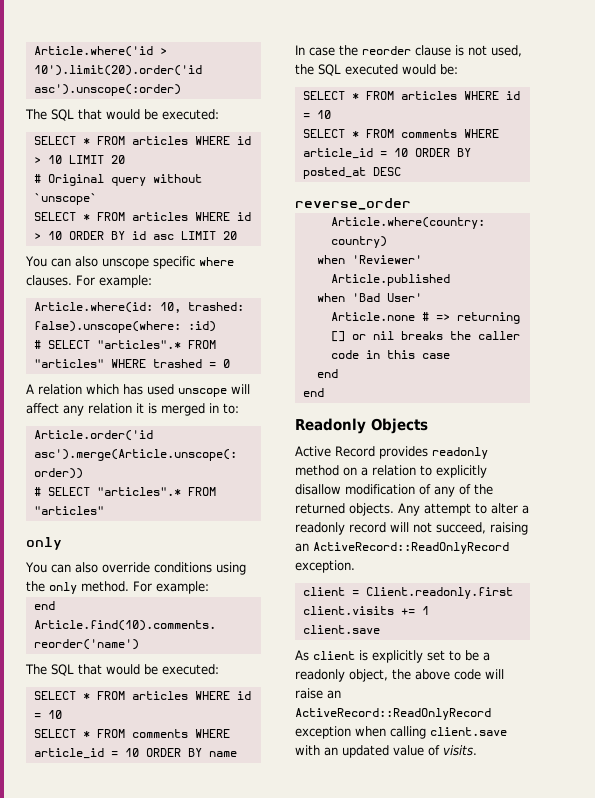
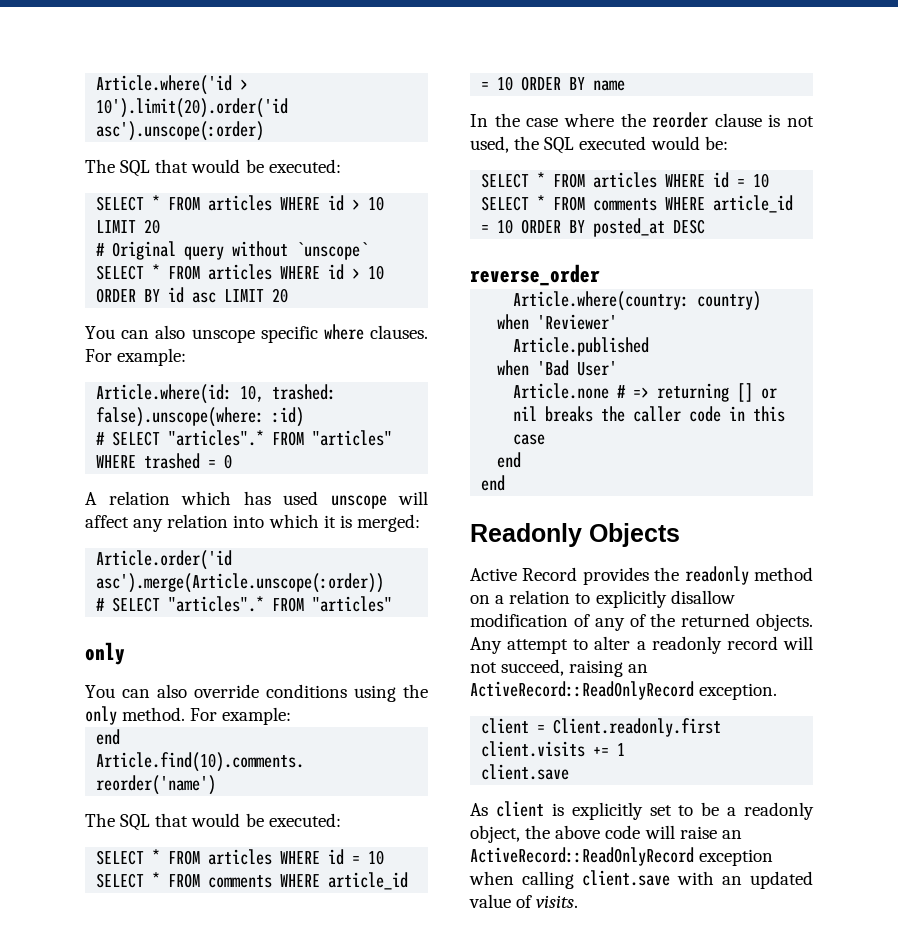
[136,403,239,416] it is merged in to: -> [233,514,420,532] into which it is merged:
[309,47,335,56] case -> [494,113,614,127] the case where
(428, 452) none -> [654,567,680,581] the

